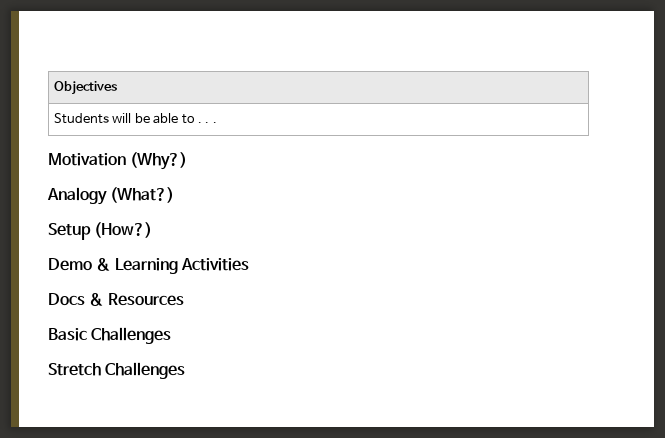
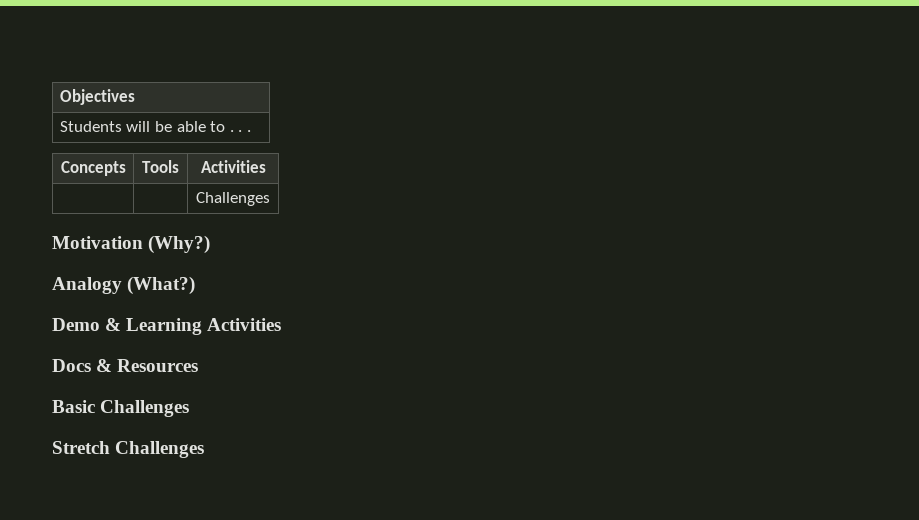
(217, 122) none -> [60,161,126,176] [142,160,179,173] [200,160,266,173] [196,192,270,206] // Concepts | Tools | Activities // | | Challenges
[48,222,153,240] // Setup (How?) -> (196, 285) none

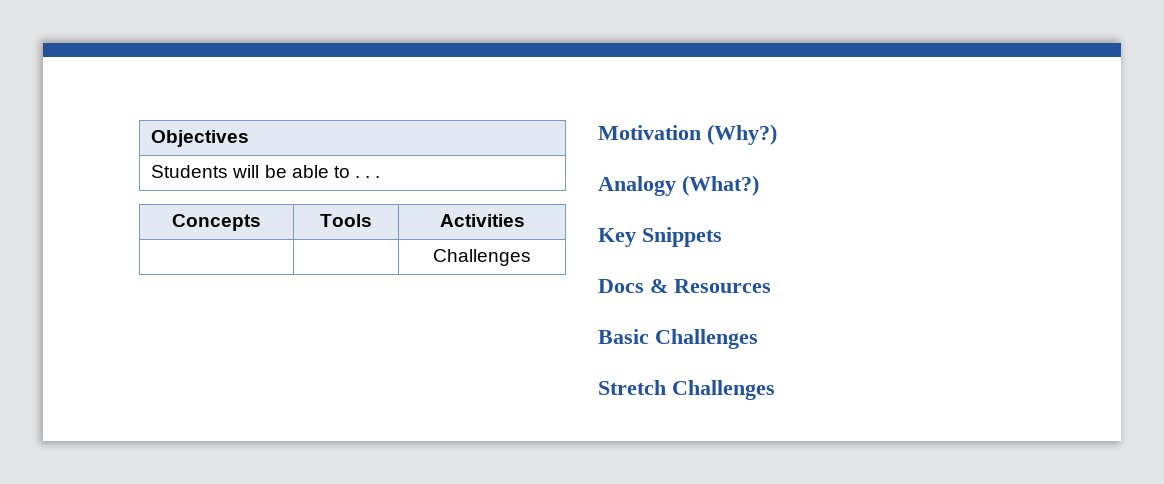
[52,318,282,335] Demo & Learning Activities -> [598,227,722,247] Key Snippets

